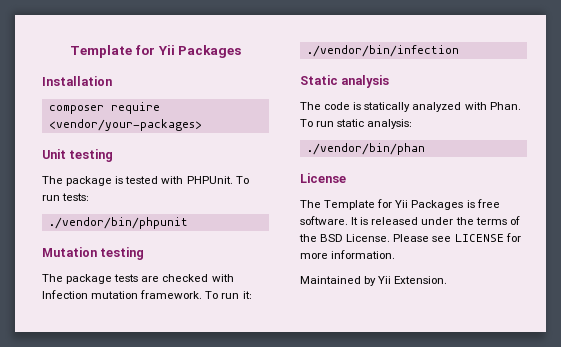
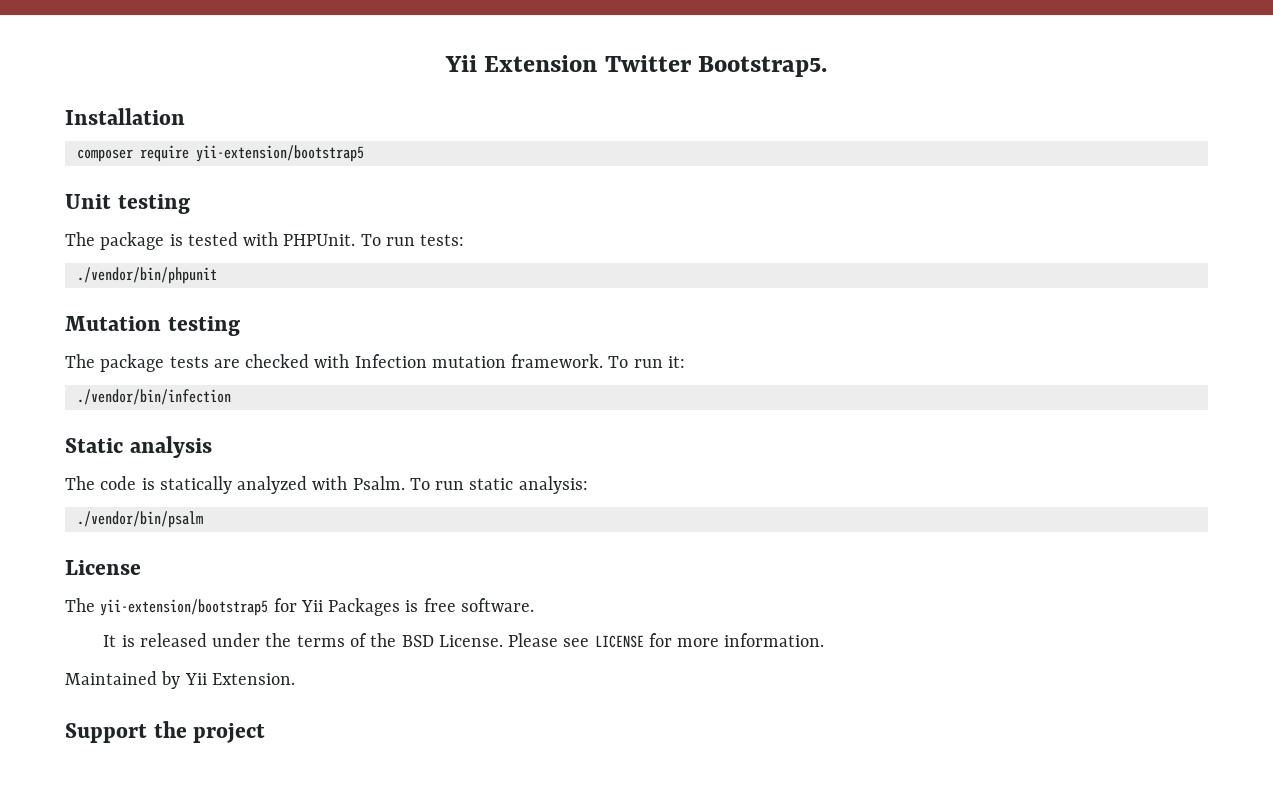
[69,45,242,58] Template for Yii Packages -> [444,55,828,77] Yii Extension Twitter Bootstrap5.
[48,119,202,131] <vendor/your-packages> -> [195,145,364,162] yii-extension/bootstrap5
[489,102,521,110] Phan. -> [352,476,405,490] Psalm.
[306,143,425,155] ./vendor/bin/phan -> [76,511,203,528] ./vendor/bin/psalm
[324,200,376,210] Template -> [100,599,269,616] yii-extension/bootstrap5
(348, 220) none -> (534, 605) //
(448, 280) none -> [65,721,266,743] // Support the project

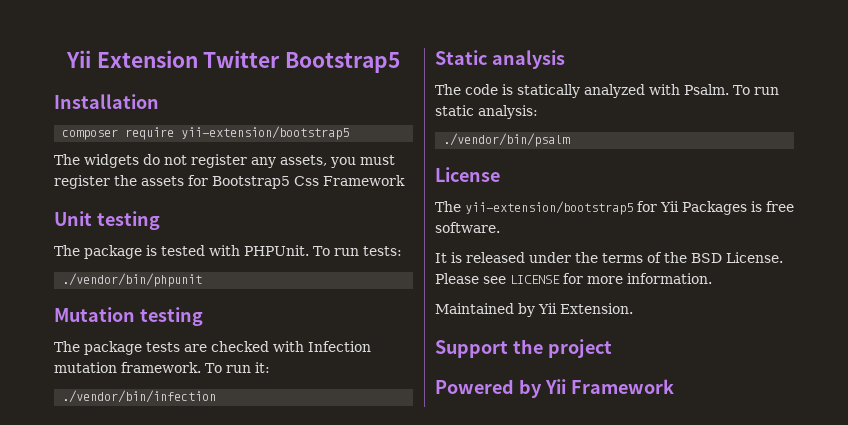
[698,56,828,77] Bootstrap5. -> [285,52,401,73] Bootstrap5
(364, 153) none -> [54,154,395,168] [54,175,405,189] // The widgets do not register any assets, you must register the assets for Bootstrap5 Css Framework
(266, 733) none -> [435,379,674,398] // Powered by Yii Framework

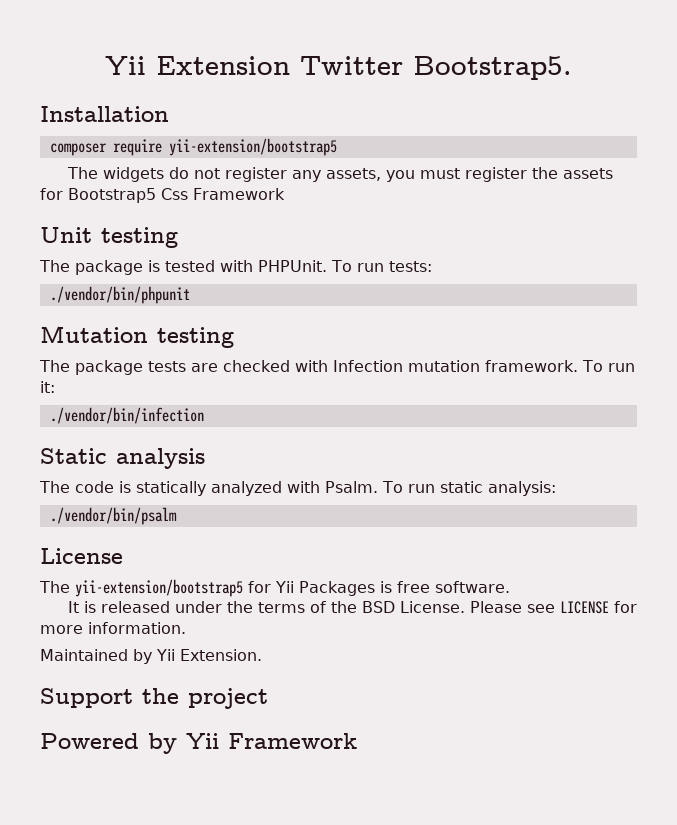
[285,52,401,73] Bootstrap5 -> [413,56,572,80] Bootstrap5.

